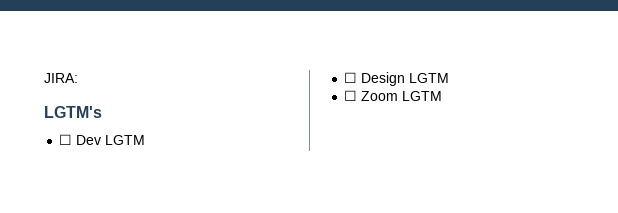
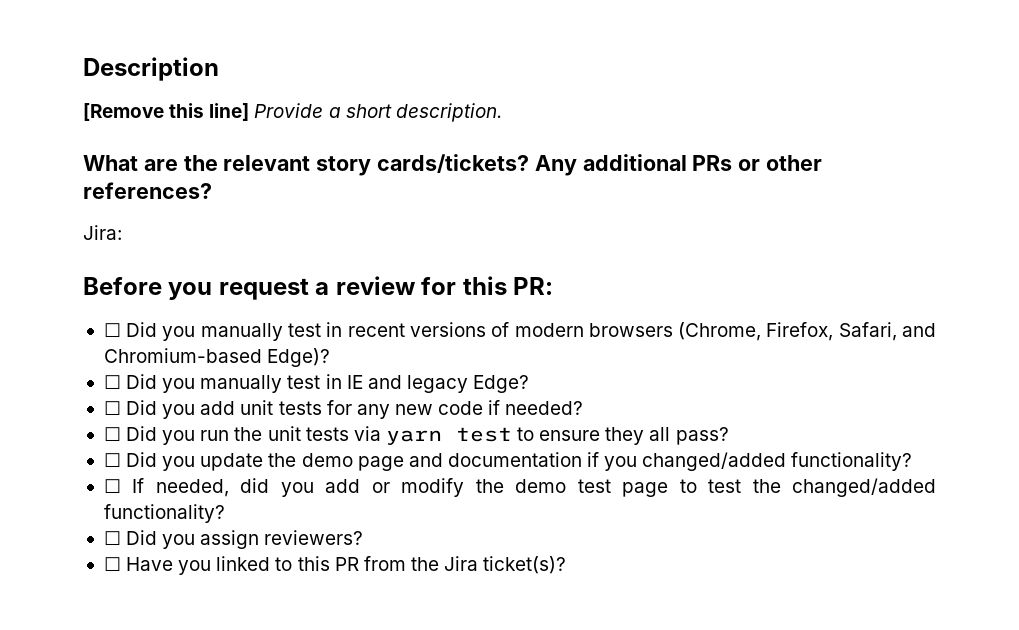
[44,73,78,83] [44,106,102,118] [59,134,146,145] [344,72,450,86] [344,90,443,101] JIRA: // LGTM's // ☐ Dev LGTM // ☐ Design LGTM // ☐ Zoom LGTM -> [83,57,219,81] [83,103,502,122] [83,154,823,176] [83,182,212,199] [83,225,122,240] [83,276,554,300] [103,322,937,341] [103,348,331,367] [103,374,530,393] [103,400,584,419] [103,426,729,445] [103,452,913,471] [103,478,937,497] [103,504,225,523] [103,530,364,549] [103,556,567,575] Description // [Remove this line] Provide a short description. // What are the relevant story cards/tickets? Any additional PRs or other references? // Jira: // Before you request a review for this PR: // ☐ Did you manually test in recent versions of modern browsers (Chrome, Firefox, Safari, and Chromium-based Edge)? // ☐ Did you manually test in IE and legacy Edge? // ☐ Did you add unit tests for any new code if needed? // ☐ Did you run the unit tests via yarn test to ensure they all pass? // ☐ Did you update the demo page and documentation if you changed/added functionality? // ☐ If needed, did you add or modify the demo test page to test the changed/added functionality? // ☐ Did you assign reviewers? // ☐ Have you linked to this PR from the Jira ticket(s)?

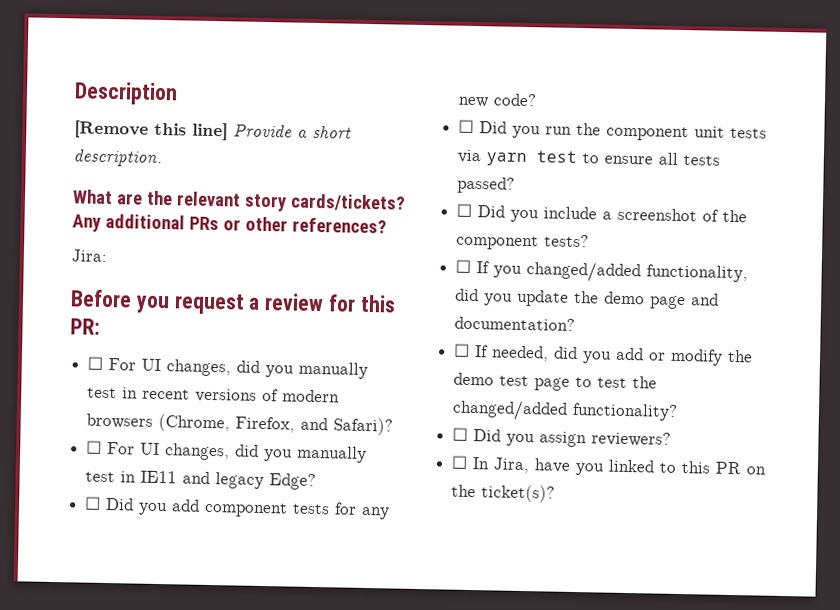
[126,322,158,337] Did -> [108,358,261,377] For UI changes, did
[838,322,937,341] [103,348,331,367] [103,374,363,393] Safari, and Chromium-based Edge)? // ☐ Did you manually test in IE -> [300,417,394,436] [86,440,368,464] [85,470,178,484] and Safari)? // ☐ For UI changes, did you manually test in IE11
[240,400,274,415] unit -> [204,501,289,518] component
[438,400,584,415] code if needed? -> [493,93,538,107] code?
(263, 434) none -> [606,125,690,142] component
[605,427,729,445] [103,452,196,471] they all pass? // ☐ Did you -> [658,152,721,166] [457,176,516,194] [456,203,748,223] [456,234,590,251] [455,259,749,283] [455,288,514,306] all tests passed? // ☐ Did you include a screenshot of the component tests? // ☐ If you changed/added functionality, did you
[447,452,913,471] documentation if you changed/added functionality? -> [454,316,576,331] documentation?
[126,557,174,571] Have -> [472,457,572,474] In Jira, have
[363,556,479,571] from the Jira -> [746,466,767,475] [451,484,477,498] on the

